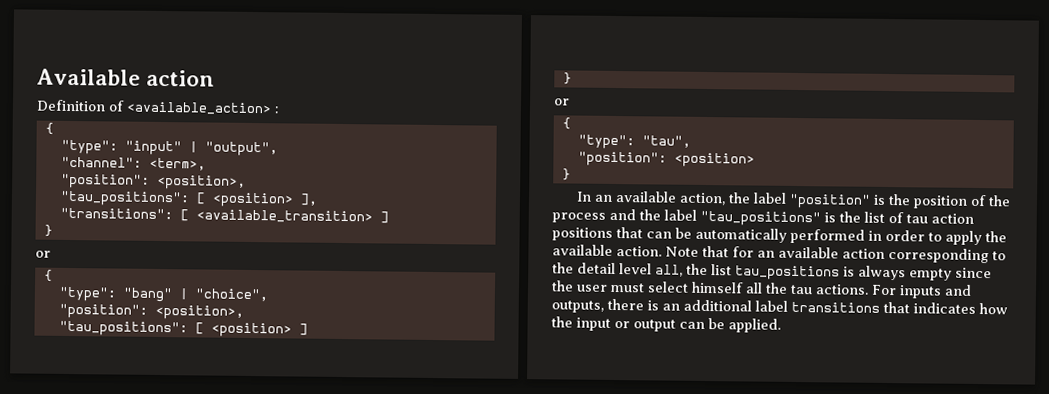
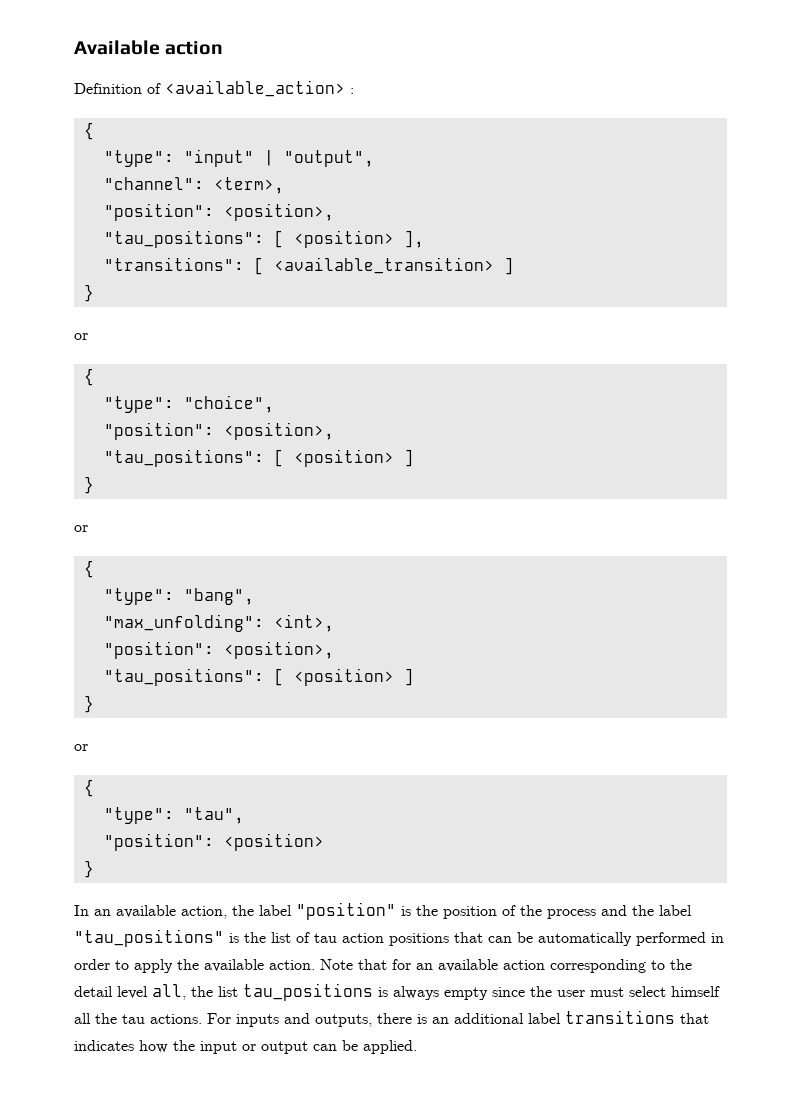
[122,287,188,303] "bang" | -> (174, 404) none
(571, 123) none -> [103,588,254,605] [103,614,334,632] [103,641,334,659] [103,668,414,686] [83,695,94,713] [74,744,88,751] [83,779,94,797] // "type": "bang", // "max_unfolding": <int>, // "position": <position>, // "tau_positions": [ <position> ] // } // or // {

